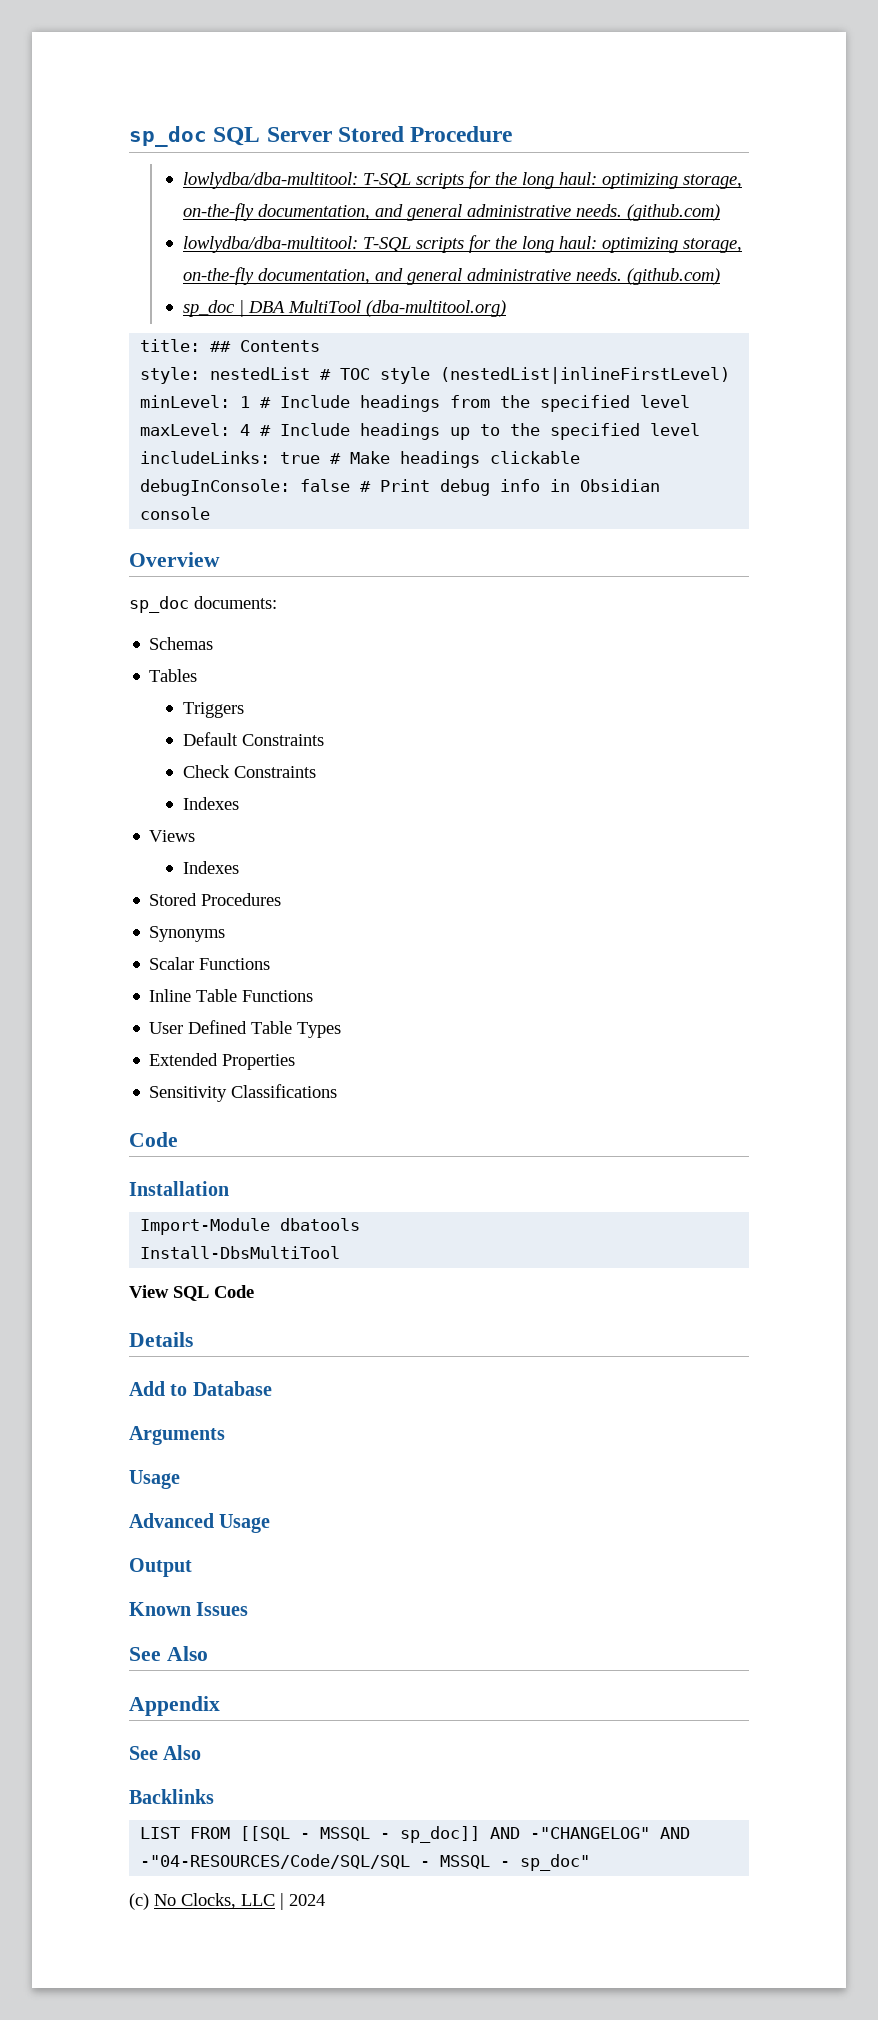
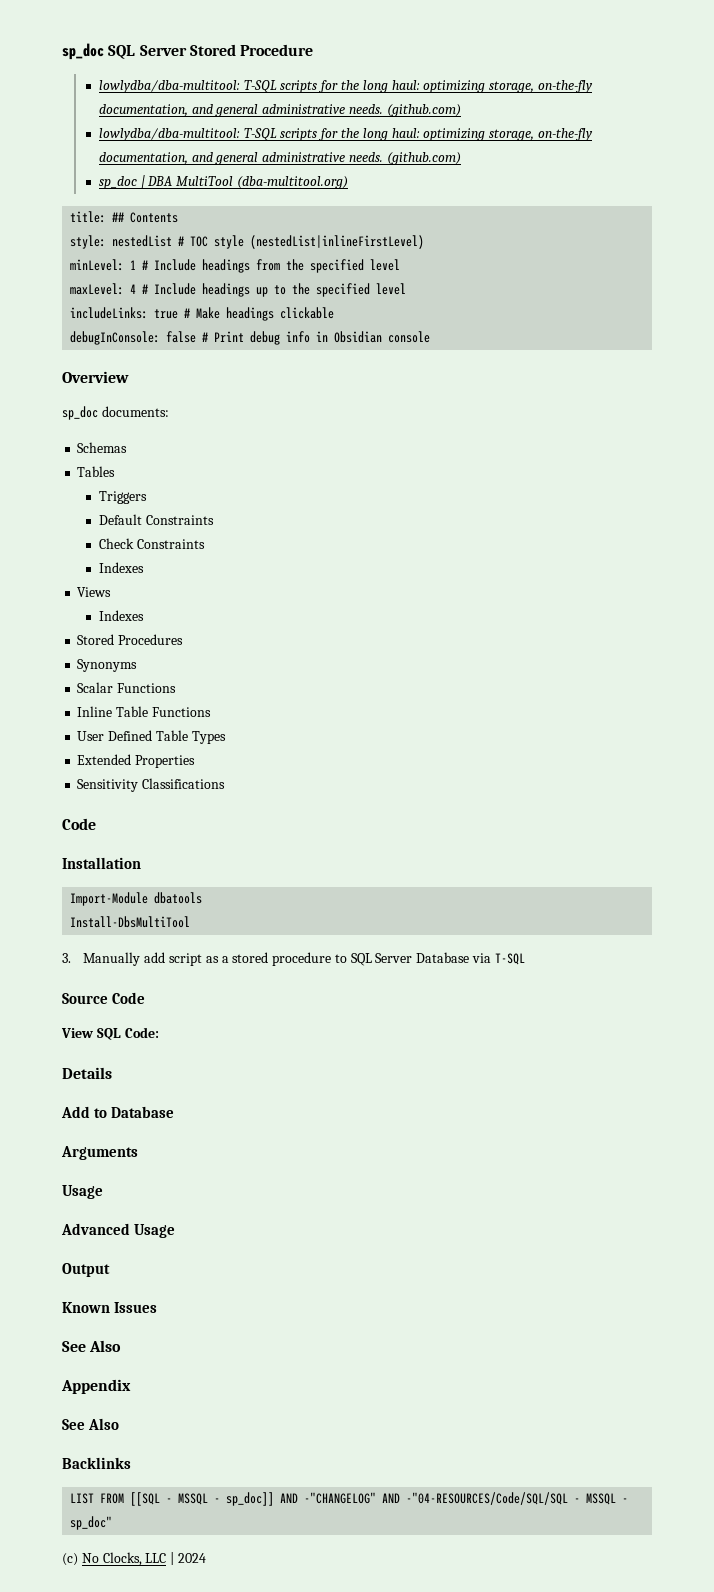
(341, 1252) none -> [62,952,525,966] [62,992,145,1004] // 3. Manually add script as a stored procedure to SQL Server Database via T-SQL // Source Code
[214,1285,254,1298] Code -> [124,1027,159,1038] Code:

